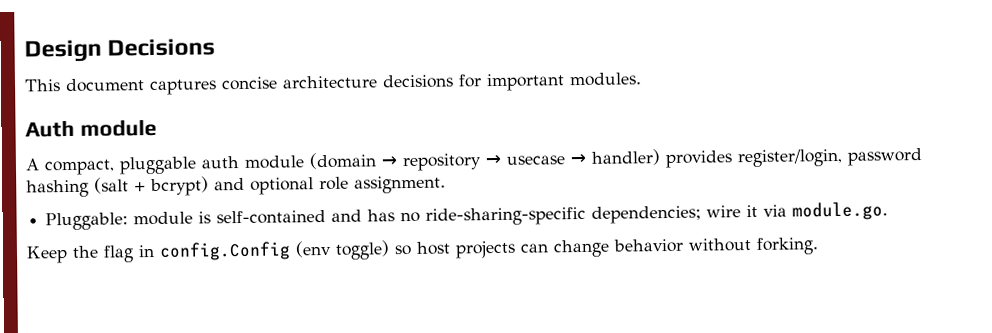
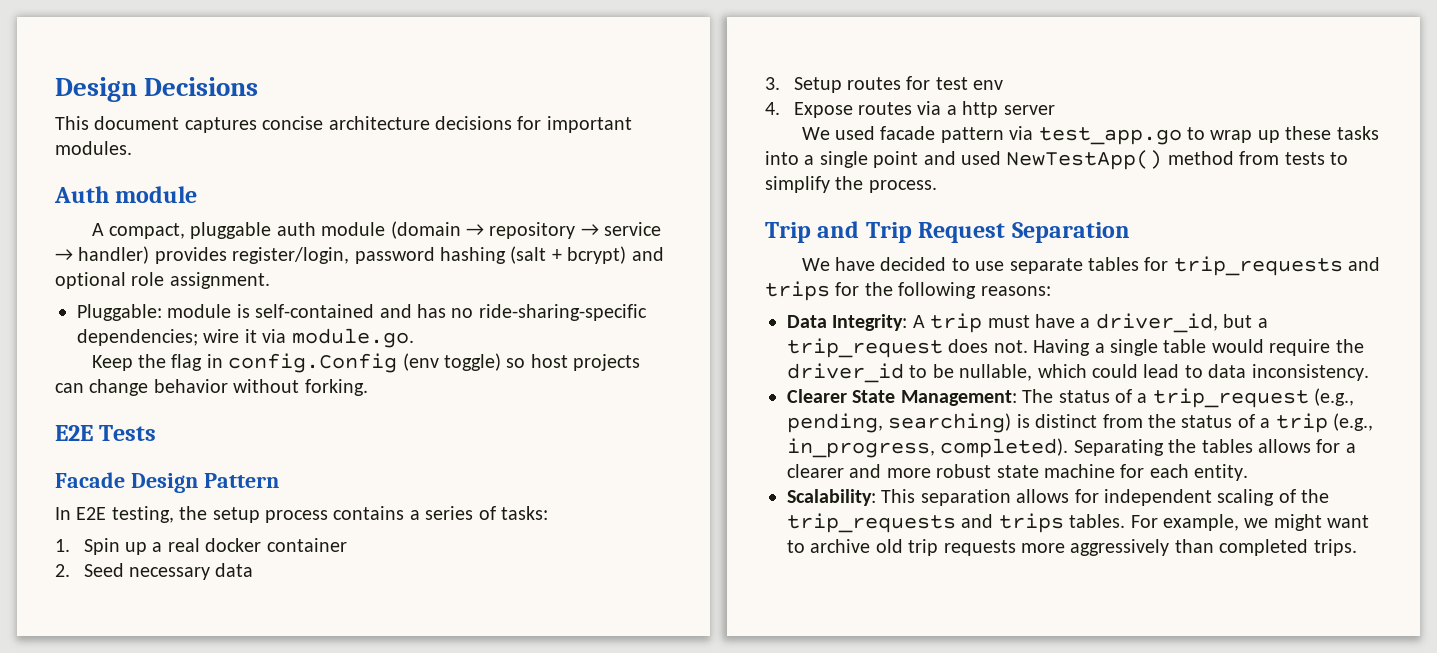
[506,155,565,165] usecase -> [604,222,662,236] service
(819, 246) none -> [55,425,157,441] [55,472,279,493] [55,506,548,523] [55,538,347,555] [55,563,254,580] [765,76,1004,93] [765,101,1055,118] [801,126,1379,145] [765,150,1348,170] [765,176,937,193] [765,221,1130,243] [801,256,1381,276] [765,281,1051,301] [787,313,1268,333] [787,338,1364,358] [787,363,1369,383] [787,388,1355,408] [787,413,1373,433] [787,438,1356,458] [787,464,1249,481] [787,489,1330,506] [787,513,1370,533] [787,539,1357,556] // E2E Tests // Facade Design Pattern // In E2E testing, the setup process contains a series of tasks: // 1. Spin up a real docker container // 2. Seed necessary data // 3. Setup routes for test env // 4. Expose routes via a http server // We used facade pattern via test_app.go to wrap up these tasks into a single point and used NewTestApp() method from tests to simplify the process. // Trip and Trip Request Separation // We have decided to use separate tables for trip_requests and trips for the following reasons: // Data Integrity: A trip must have a driver_id, but a trip_request does not. Having a single table would require the driver_id to be nullable, which could lead to data inconsistency. // Clearer State Management: The status of a trip_request (e.g., pending, searching) is distinct from the status of a trip (e.g., in_progress, completed). Separating the tables allows for a clearer and more robust state machine for each entity. // Scalability: This separation allows for independent scaling of the trip_requests and trips tables. For example, we might want to archive old trip requests more aggressively than completed trips.

